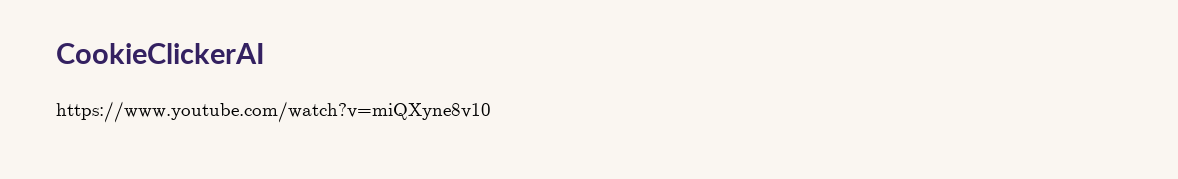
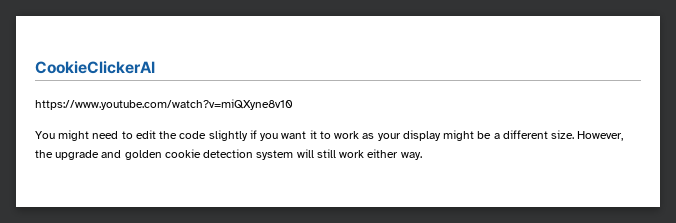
(491, 112) none -> [35,130,624,141] [35,149,422,160] // You might need to edit the code slightly if you want it to work as your display might be a different size. However, the upgrade and golden cookie detection system will still work either way.

